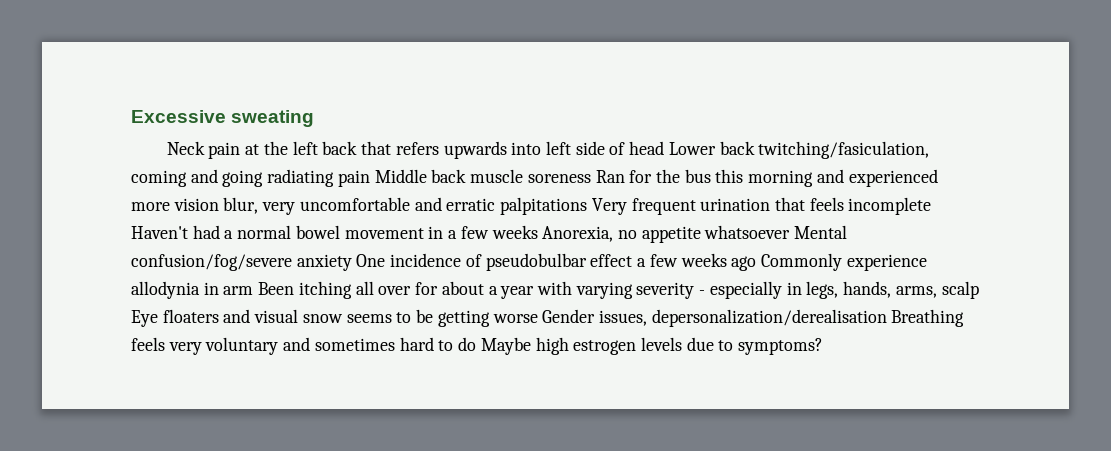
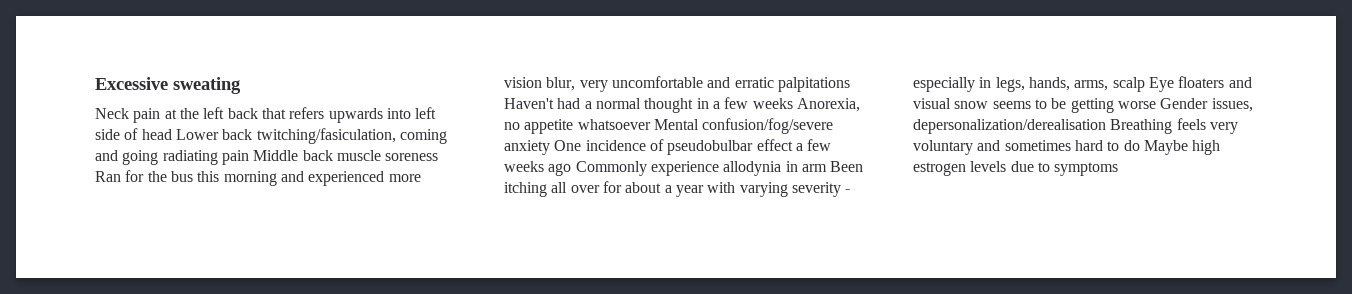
[591,197,932,215] Very frequent urination that feels incomplete -> (850, 84) none
[295,225,424,239] bowel movement -> [644,98,694,113] thought
[738,338,824,355] symptoms? -> [1054,162,1119,176] symptoms

